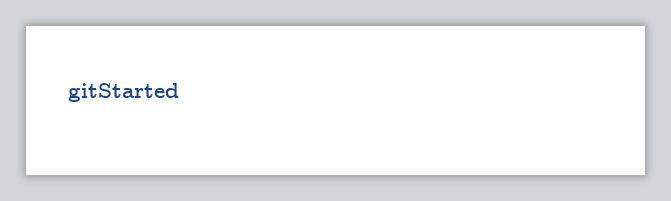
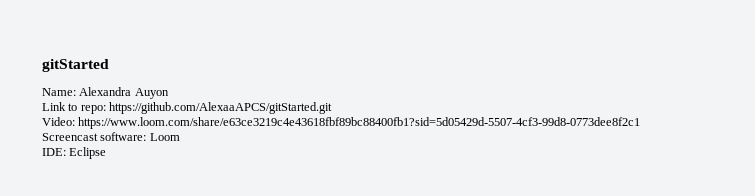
(179, 92) none -> [42,87,169,99] [42,102,333,114] [42,117,641,129] [42,132,180,141] [42,147,107,159] // Name: Alexandra Auyon // Link to repo: https://github.com/AlexaaAPCS/gitStarted.git // Video: https://www.loom.com/share/e63ce3219c4e43618fbf89bc88400fb1?sid=5d05429d-5507-4cf3-99d8-0773dee8f2c1 // Screencast software: Loom // IDE: Eclipse

